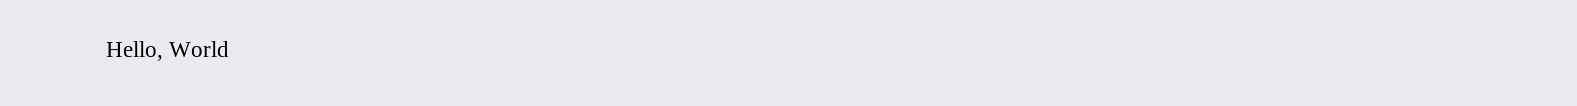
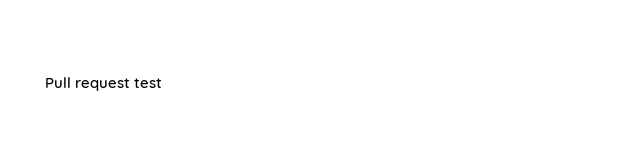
[106,41,230,61] Hello, World -> [45,77,163,91] Pull request test

